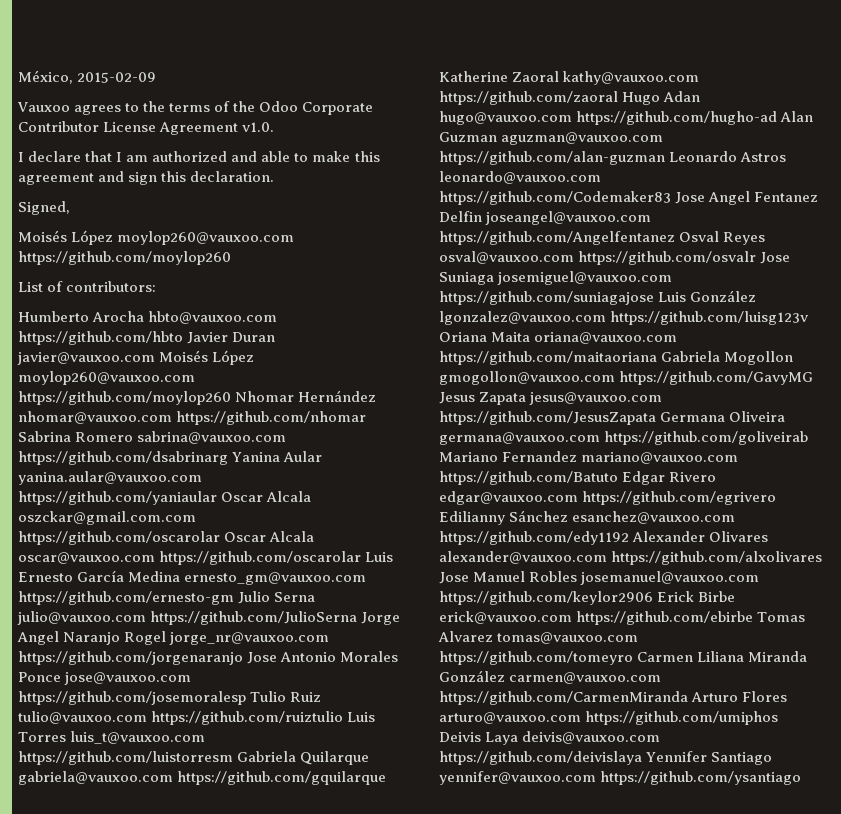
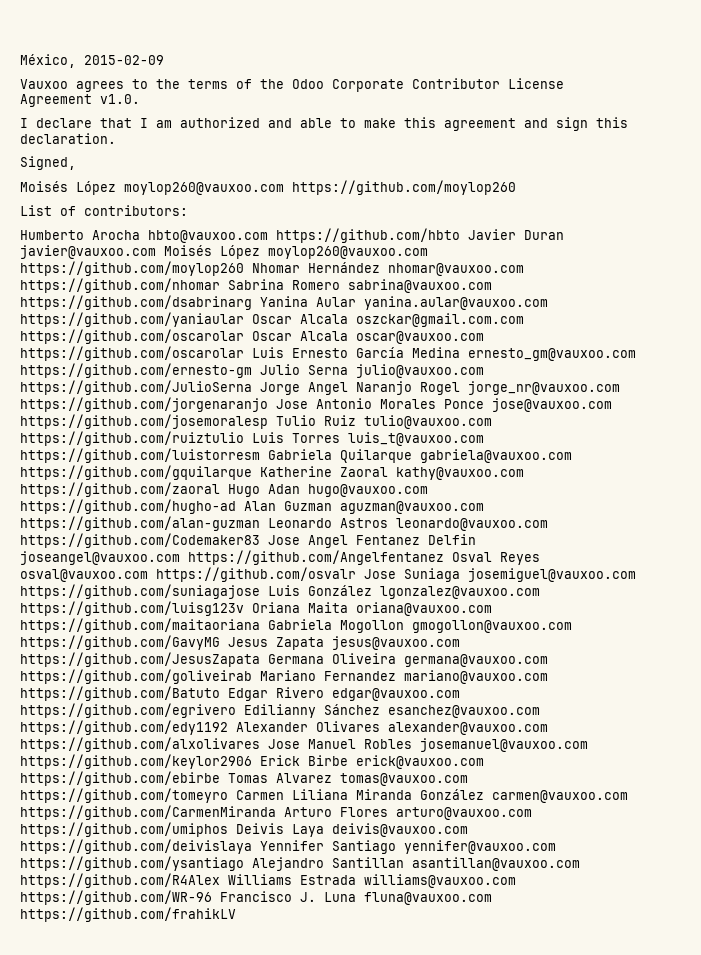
(802, 778) none -> [252,857,580,871] [20,873,516,888] [20,890,492,905] [20,907,236,922] Alejandro Santillan asantillan@vauxoo.com https://github.com/R4Alex Williams Estrada williams@vauxoo.com https://github.com/WR-96 Francisco J. Luna fluna@vauxoo.com https://github.com/frahikLV

